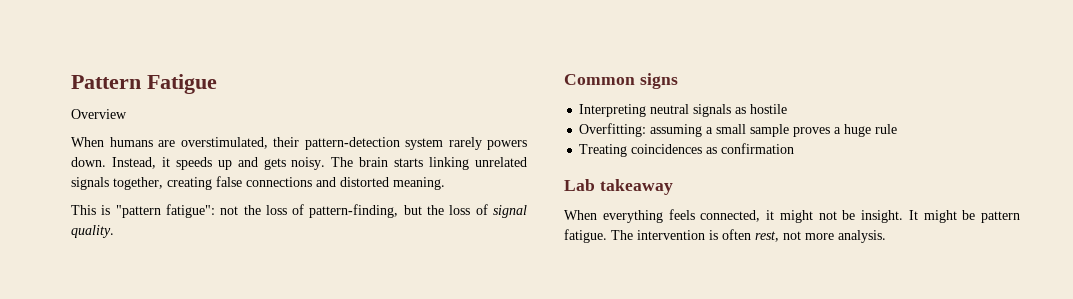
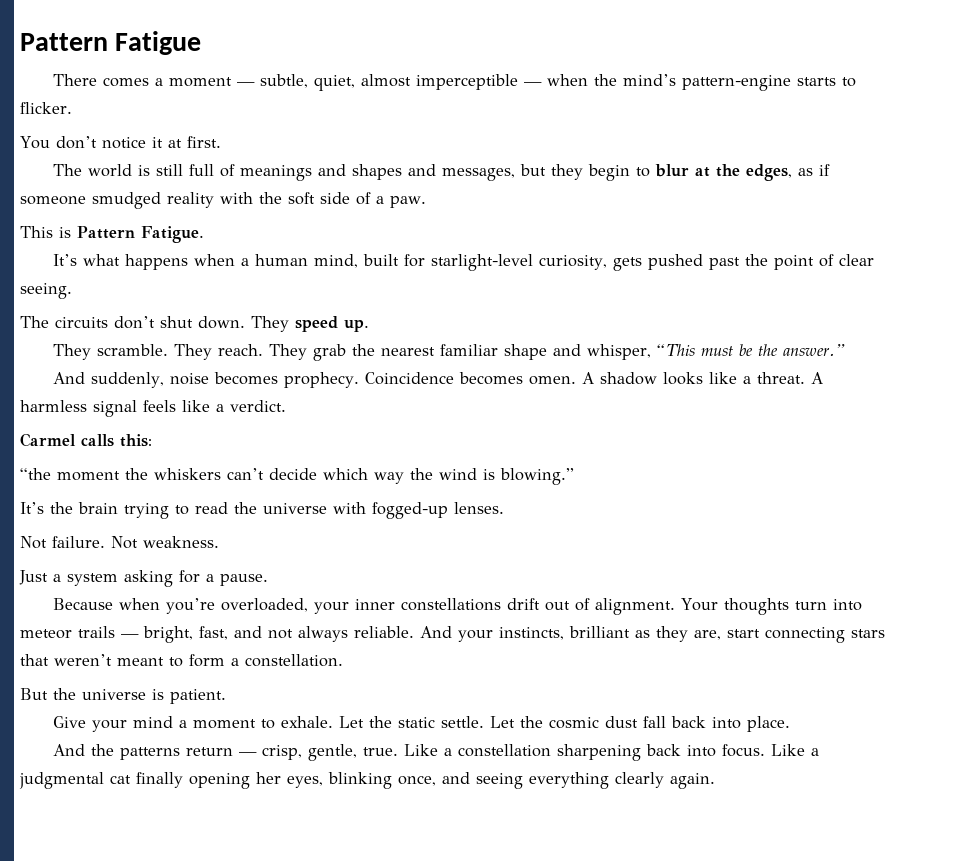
[71,109,127,119] [71,137,527,150] [71,157,527,170] [71,176,445,190] [71,204,528,218] [71,225,114,238] [564,73,678,89] [579,104,788,117] [579,123,898,137] [579,143,795,157] [564,179,673,195] [564,209,1020,223] [564,229,886,243] Overview // When humans are overstimulated, their pattern-detection system rarely powers down. Instead, it speeds up and gets noisy. The brain starts linking unrelated signals together, creating false connections and distorted meaning. // This is "pattern fatigue": not the loss of pattern-finding, but the loss of signal quality. // Common signs // Interpreting neutral signals as hostile // Overfitting: assuming a small sample proves a huge rule // Treating coincidences as confirmation // Lab takeaway // When everything feels connected, it might not be insight. It might be pattern fatigue. The intervention is often rest, not more analysis. -> [53,74,857,91] [20,102,72,114] [20,136,221,149] [53,164,831,181] [20,192,426,209] [20,226,204,243] [53,254,875,271] [20,283,72,299] [20,316,369,332] [53,344,846,361] [53,372,824,388] [20,400,286,417] [20,433,152,447] [20,468,574,485] [20,502,504,519] [20,536,219,549] [19,570,268,587] [53,598,863,615] [20,626,885,643] [20,654,343,667] [20,688,226,704] [53,716,791,732] [53,744,820,761] [19,772,715,789] There comes a moment — subtle, quiet, almost imperceptible — when the mind’s pattern-engine starts to flicker. // You don’t notice it at first. // The world is still full of meanings and shapes and messages, but they begin to blur at the edges, as if someone smudged reality with the soft side of a paw. // This is Pattern Fatigue. // It’s what happens when a human mind, built for starlight-level curiosity, gets pushed past the point of clear seeing. // The circuits don’t shut down. They speed up. // They scramble. They reach. They grab the nearest familiar shape and whisper, “This must be the answer.” // And suddenly, noise becomes prophecy. Coincidence becomes omen. A shadow looks like a threat. A harmless signal feels like a verdict. // Carmel calls this: // “the moment the whiskers can’t decide which way the wind is blowing.” // It’s the brain trying to read the universe with fogged-up lenses. // Not failure. Not weakness. // Just a system asking for a pause. // Because when you’re overloaded, your inner constellations drift out of alignment. Your thoughts turn into meteor trails — bright, fast, and not always reliable. And your instincts, brilliant as they are, start connecting stars that weren’t meant to form a constellation. // But the universe is patient. // Give your mind a moment to exhale. Let the static settle. Let the cosmic dust fall back into place. // And the patterns return — crisp, gentle, true. Like a constellation sharpening back into focus. Like a judgmental cat finally opening her eyes, blinking once, and seeing everything clearly again.

